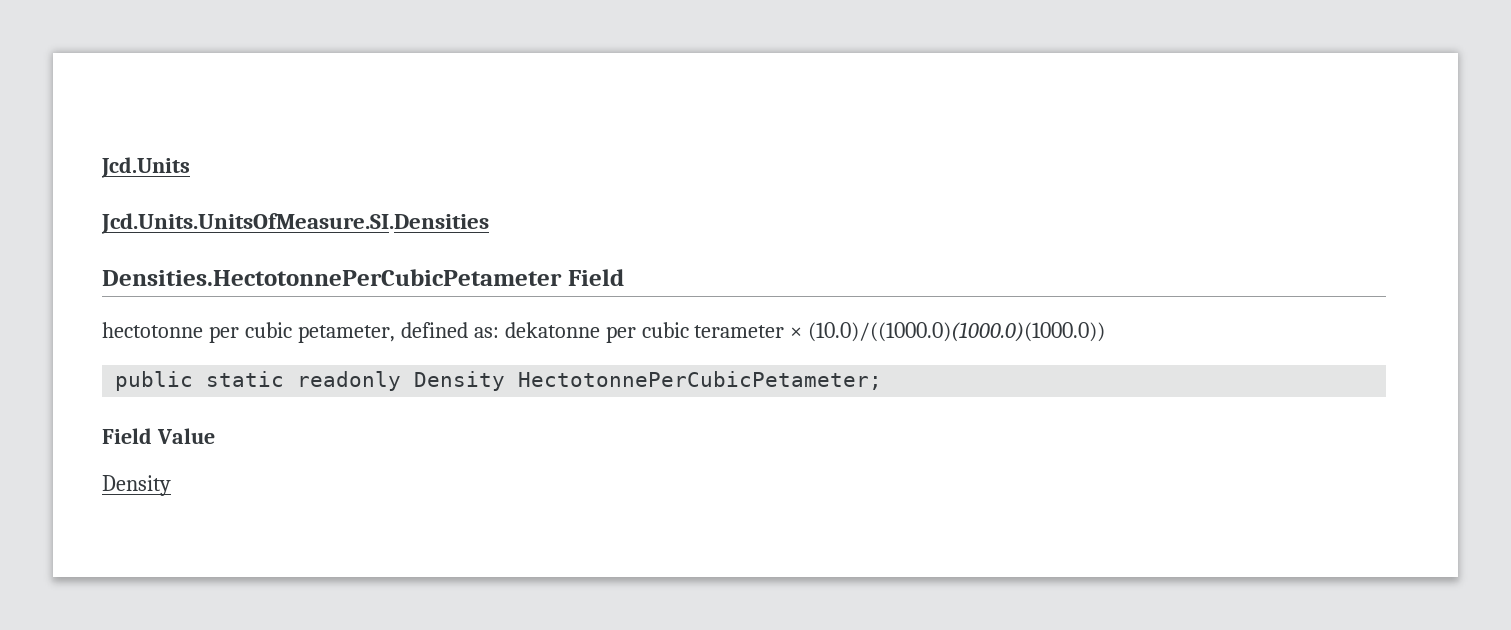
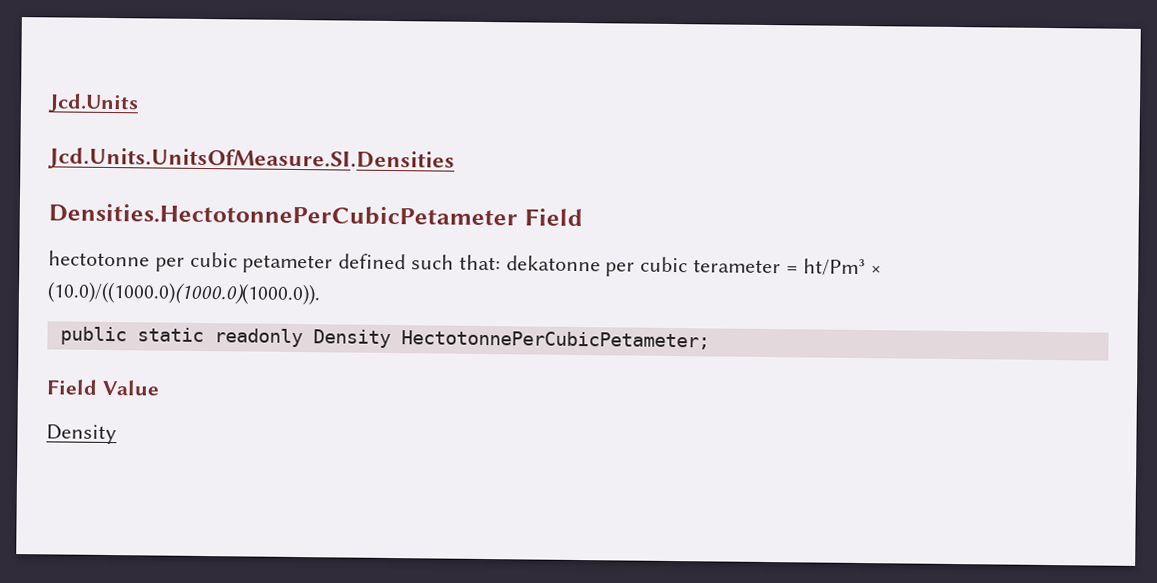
[297,322,1106,343] petameter, defined as: dekatonne per cubic terameter × (10.0)/((1000.0)(1000.0)(1000.0)) -> [242,253,883,277] [47,281,321,306] petameter defined such that: dekatonne per cubic terameter = ht/Pm³ × (10.0)/((1000.0)(1000.0)(1000.0)).

